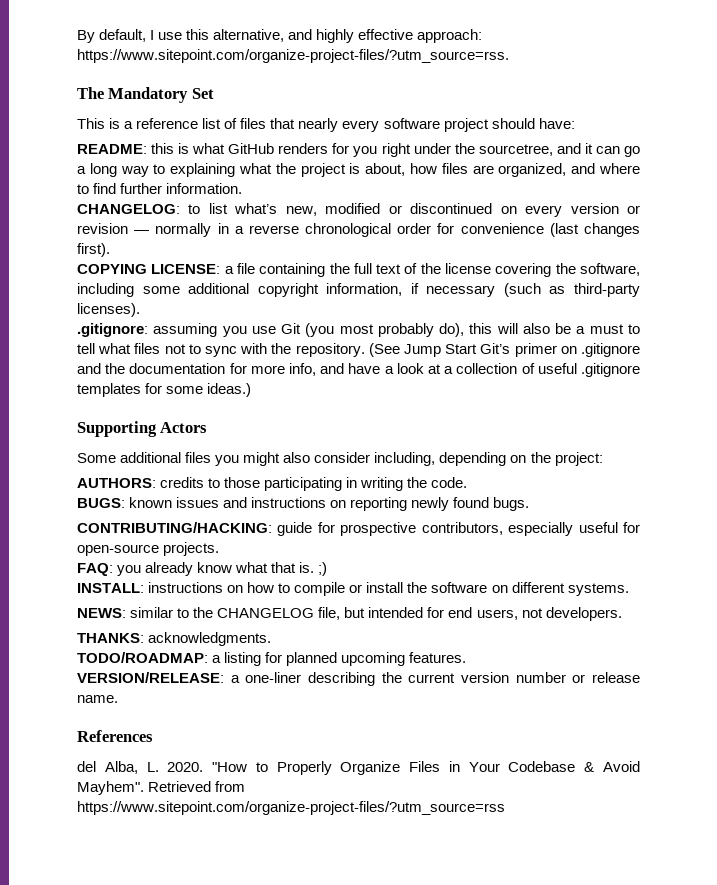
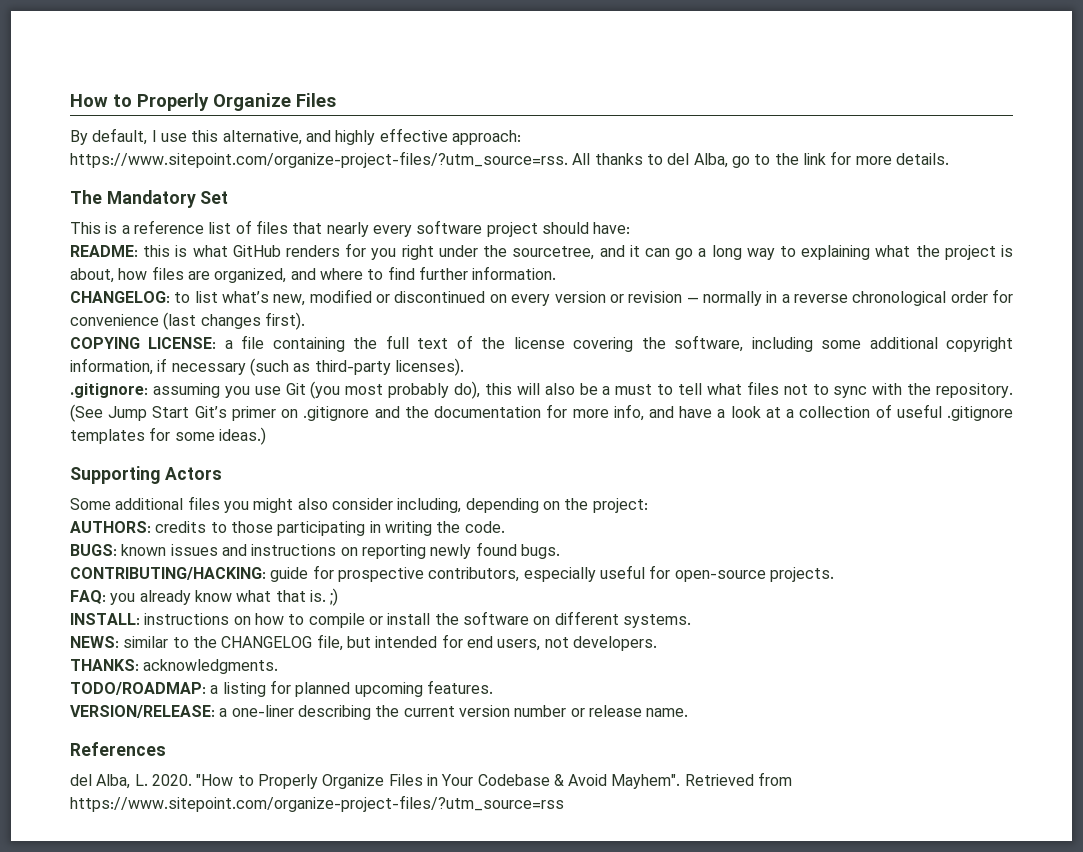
(77, 36) none -> [70,93,336,111] How to Properly Organize Files //
(509, 56) none -> [572,151,949,168] All thanks to del Alba, go to the link for more details.

